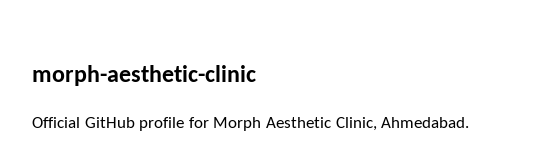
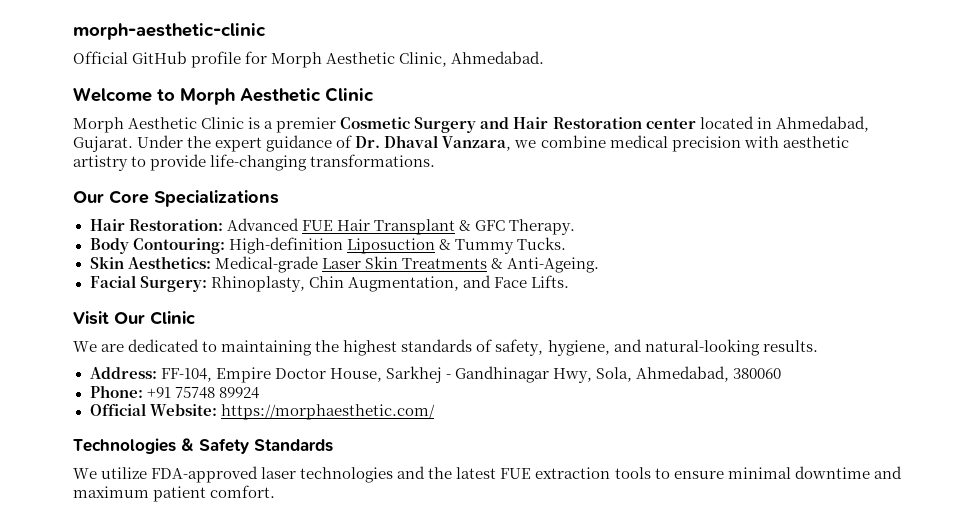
(470, 122) none -> [73,87,374,105] [73,116,869,133] [73,135,849,152] [73,154,436,171] [73,190,279,207] [89,218,575,235] [89,237,566,254] [89,256,599,273] [89,275,569,292] [73,311,196,325] [73,339,818,356] [89,366,782,383] [89,385,259,399] [89,403,435,420] [73,438,333,454] [73,466,902,483] [73,485,276,502] // Welcome to Morph Aesthetic Clinic // Morph Aesthetic Clinic is a premier Cosmetic Surgery and Hair Restoration center located in Ahmedabad, Gujarat. Under the expert guidance of Dr. Dhaval Vanzara, we combine medical precision with aesthetic artistry to provide life-changing transformations. // Our Core Specializations // Hair Restoration: Advanced FUE Hair Transplant & GFC Therapy. // Body Contouring: High-definition Liposuction & Tummy Tucks. // Skin Aesthetics: Medical-grade Laser Skin Treatments & Anti-Ageing. // Facial Surgery: Rhinoplasty, Chin Augmentation, and Face Lifts. // Visit Our Clinic // We are dedicated to maintaining the highest standards of safety, hygiene, and natural-looking results. // Address: FF-104, Empire Doctor House, Sarkhej - Gandhinagar Hwy, Sola, Ahmedabad, 380060 // Phone: +91 75748 89924 // Official Website: https://morphaesthetic.com/ // Technologies & Safety Standards // We utilize FDA-approved laser technologies and the latest FUE extraction tools to ensure minimal downtime and maximum patient comfort.

